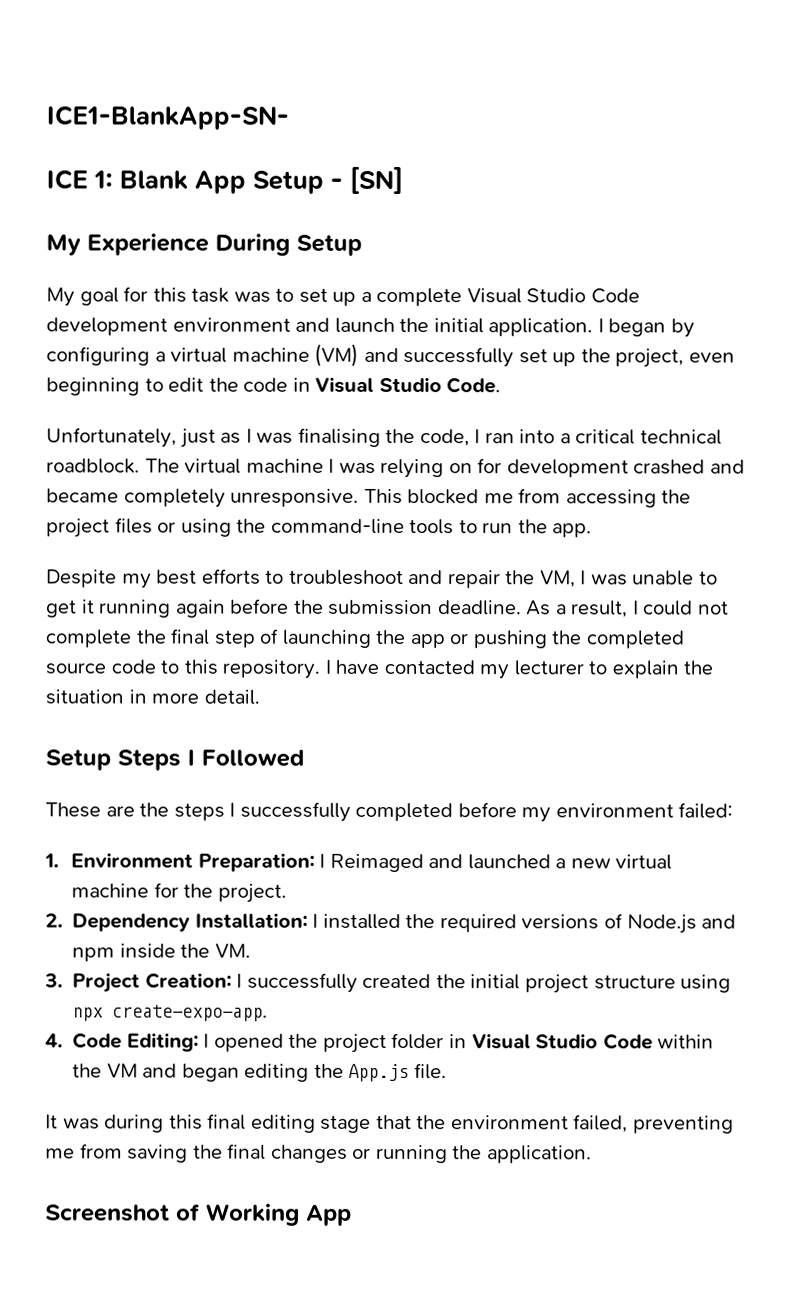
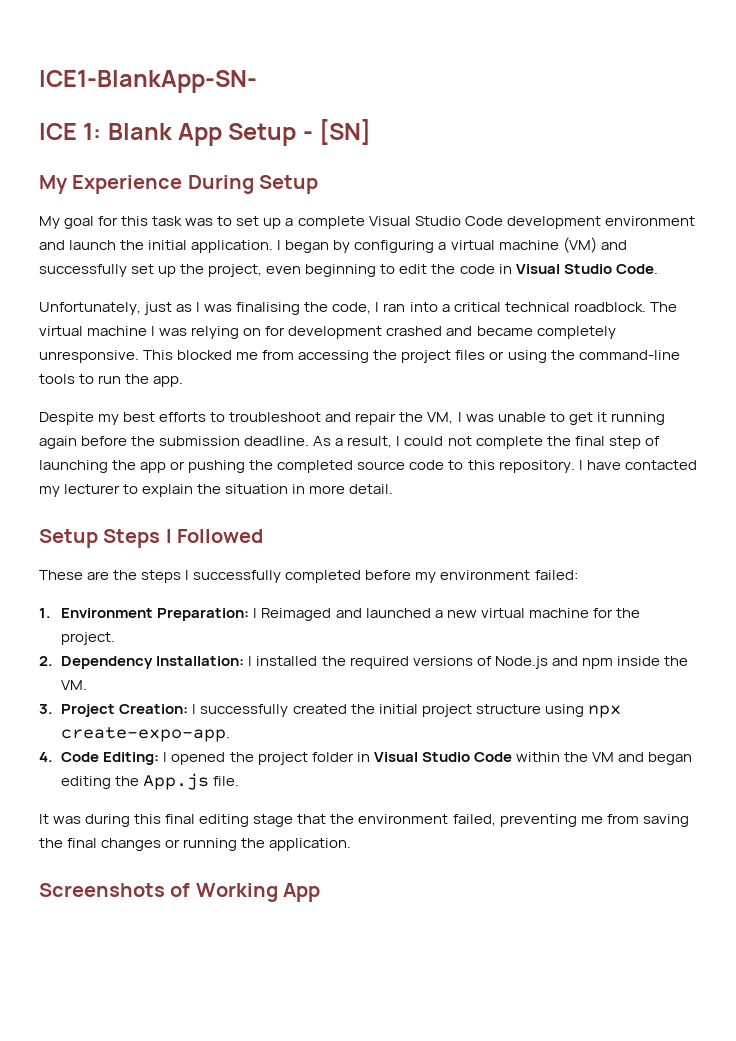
[44,1204,170,1222] Screenshot -> [39,883,165,897] Screenshots

